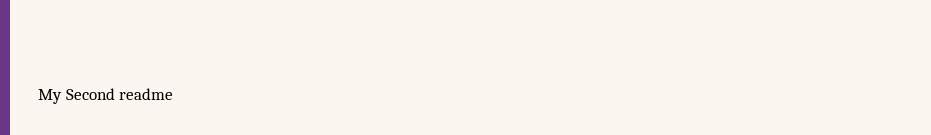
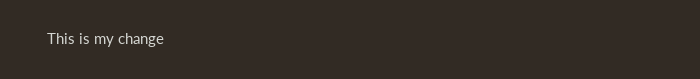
[38,88,174,104] My Second readme -> [47,33,164,47] This is my change

